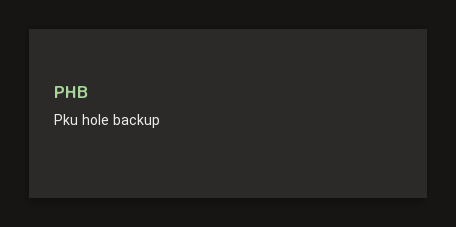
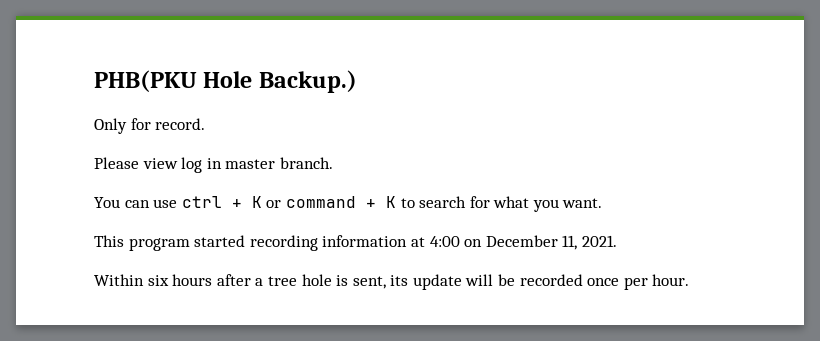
[54,86,88,98] [54,114,160,128] PHB // Pku hole backup -> [94,70,357,93] [94,118,206,134] [94,157,333,173] [94,196,603,212] [94,235,617,251] [94,274,690,290] PHB(PKU Hole Backup.) // Only for record. // Please view log in master branch. // You can use ctrl + K or command + K to search for what you want. // This program started recording information at 4:00 on December 11, 2021. // Within six hours after a tree hole is sent, its update will be recorded once per hour.

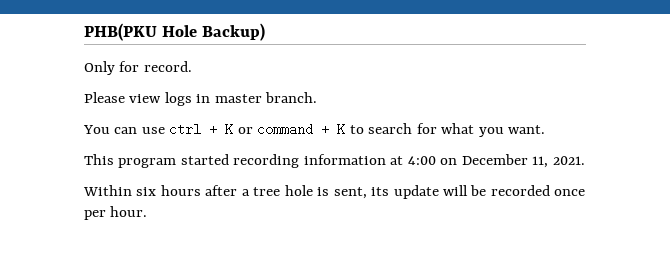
[258,70,357,93] Backup.) -> [202,23,266,41] Backup)
[181,157,203,173] log -> [164,92,192,106] logs

